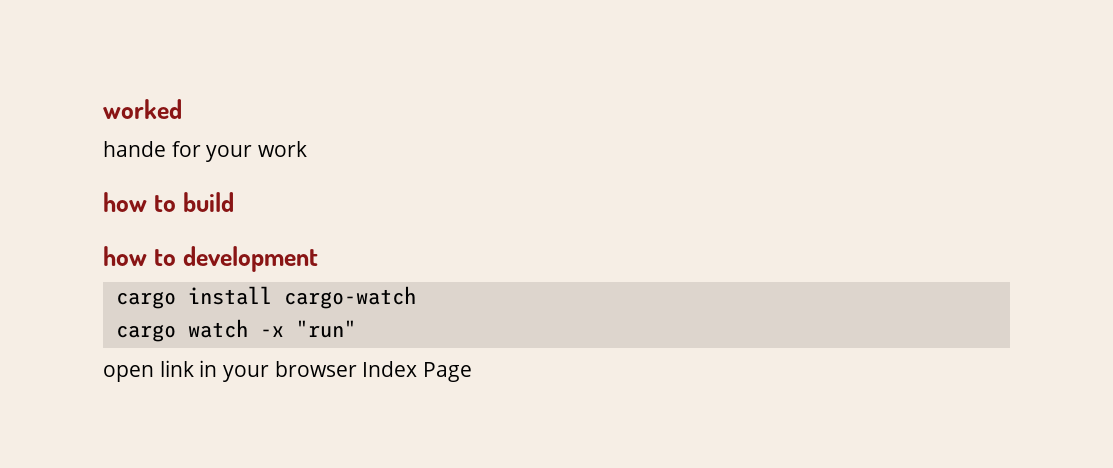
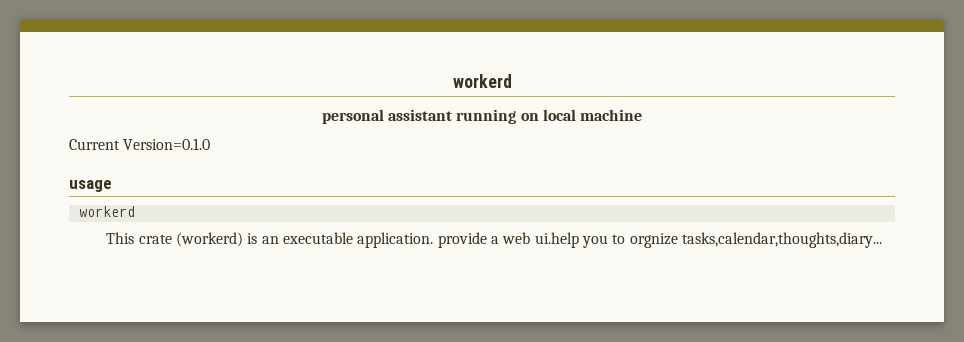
[103,99,182,119] [103,141,308,162] [103,192,234,212] [103,246,318,272] [115,286,416,309] [115,319,356,342] [103,360,473,382] worked // hande for your work // how to build // how to development // cargo install cargo-watch // cargo watch -x "run" // open link in your browser Index Page -> [452,74,512,88] [321,109,643,124] [69,138,211,150] [69,180,112,192] [78,206,135,217] [106,232,882,248] workerd // personal assistant running on local machine // Current Version=0.1.0 // usage // workerd // This crate (workerd) is an executable application. provide a web ui.help you to orgnize tasks,calendar,thoughts,diary...

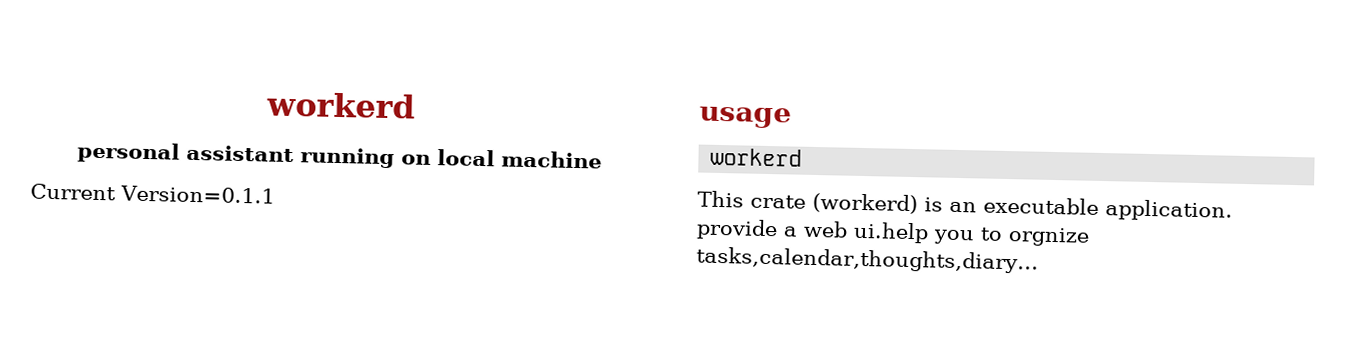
[123,138,211,150] Version=0.1.0 -> [120,185,275,204] Version=0.1.1

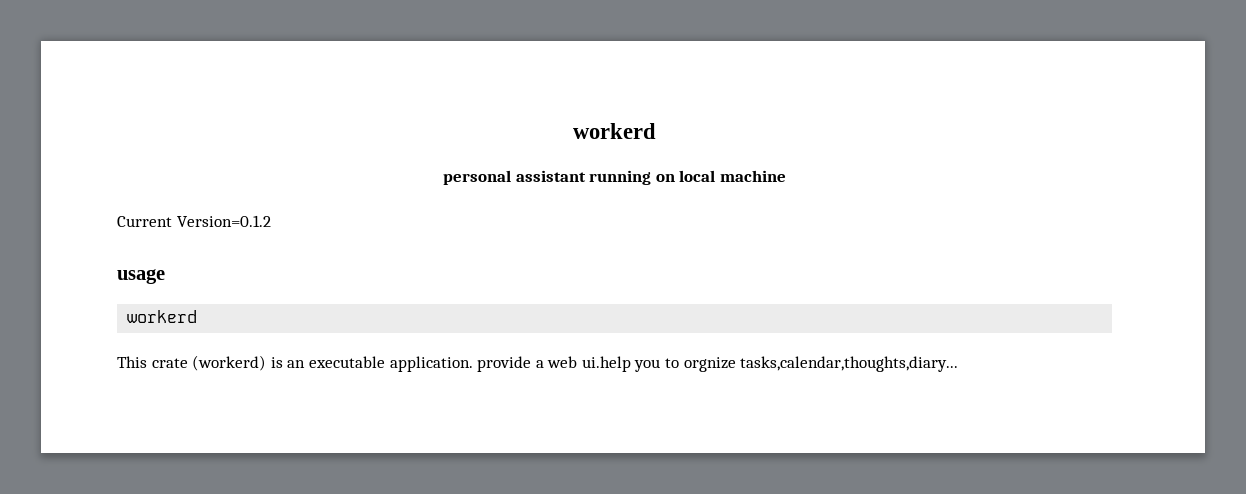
[120,185,275,204] Version=0.1.1 -> [176,215,271,227] Version=0.1.2

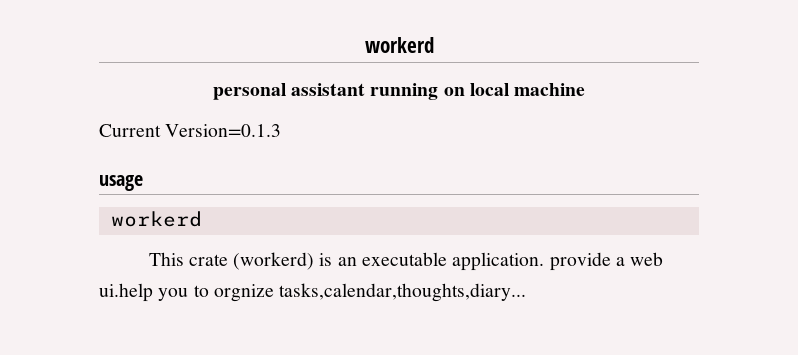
[176,215,271,227] Version=0.1.2 -> [165,124,282,137] Version=0.1.3

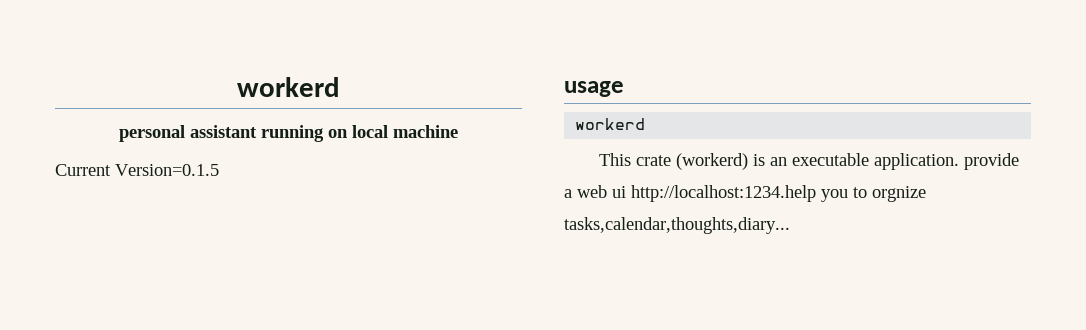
[165,124,282,137] Version=0.1.3 -> [115,164,219,176] Version=0.1.5
[99,283,153,302] ui.help -> [612,185,816,202] ui http://localhost:1234.help

